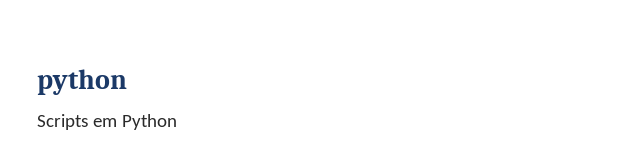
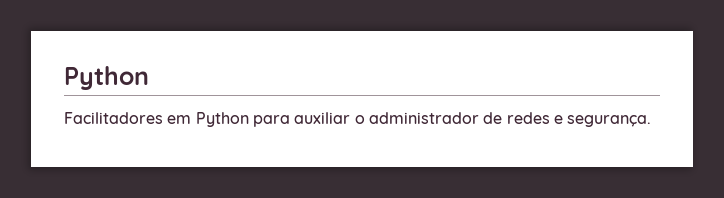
[37,69,127,95] [37,114,177,130] python // Scripts em Python -> [64,66,149,90] [64,112,652,127] Python // Facilitadores em Python para auxiliar o administrador de redes e segurança.

